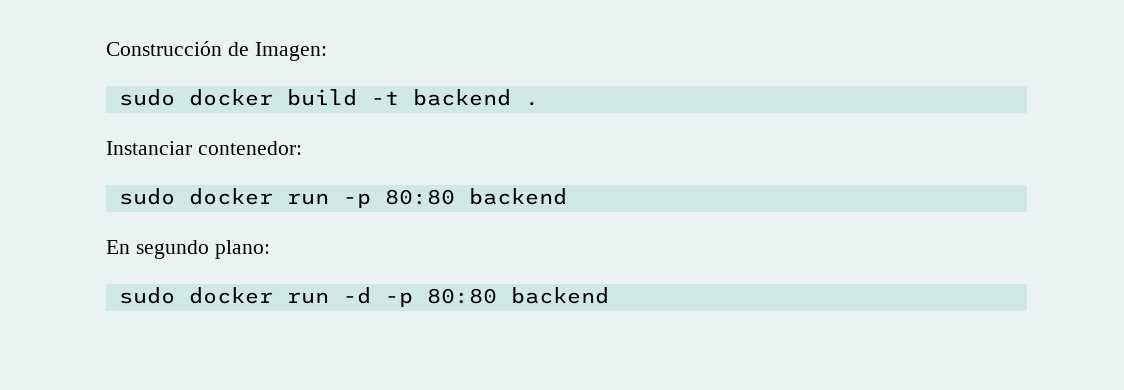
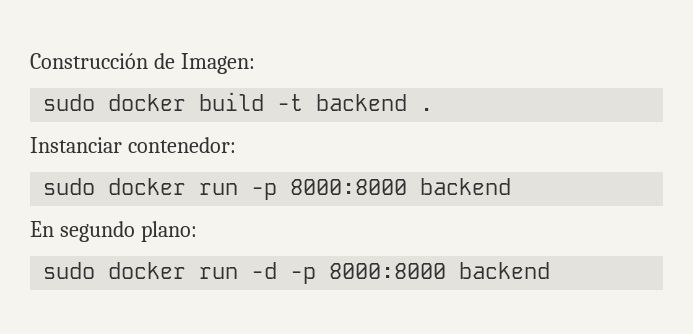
[384,189,455,205] 80:80 -> [290,179,408,195] 8000:8000
[426,288,497,304] 80:80 -> [329,263,447,279] 8000:8000

